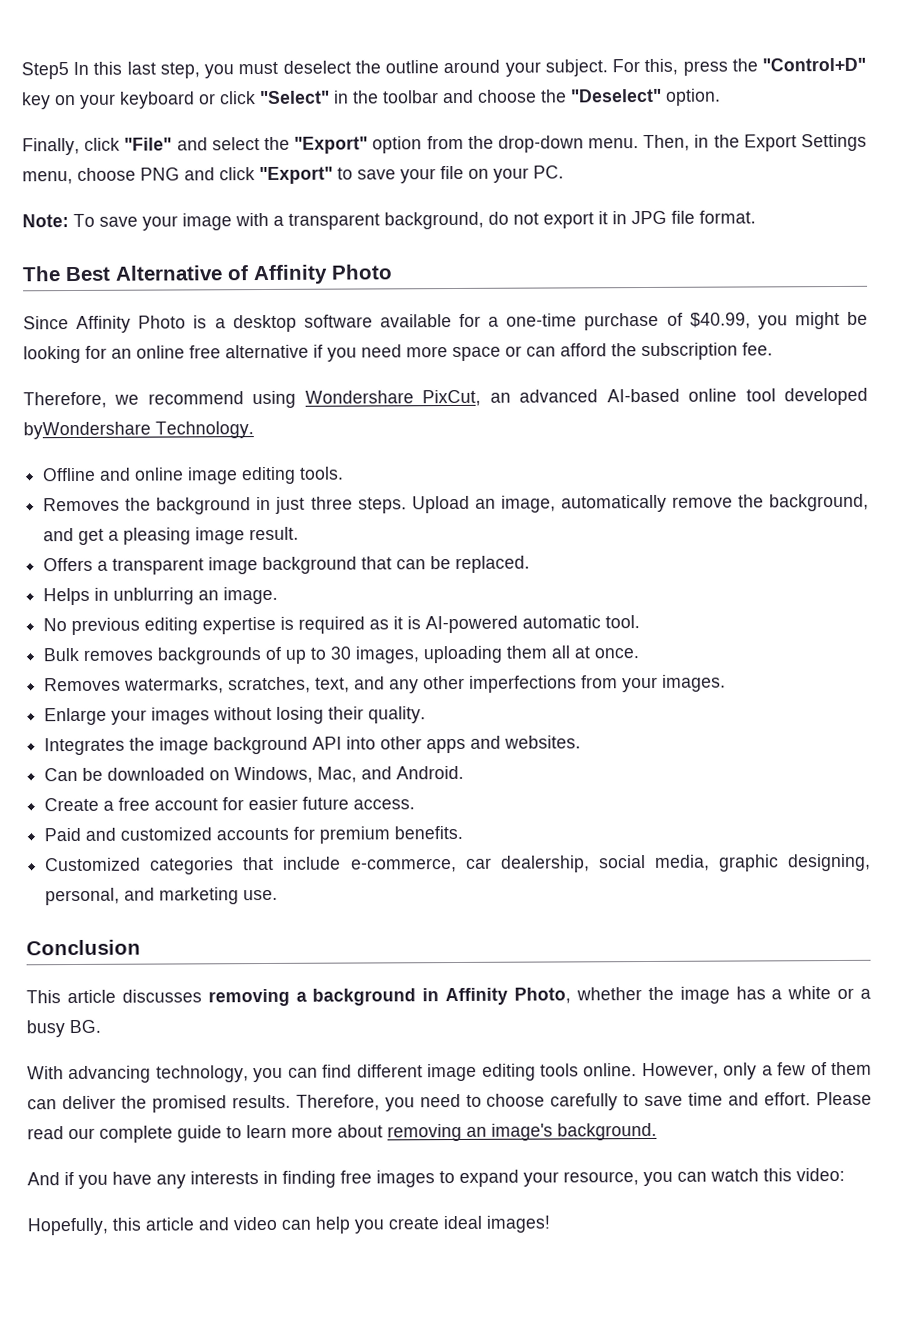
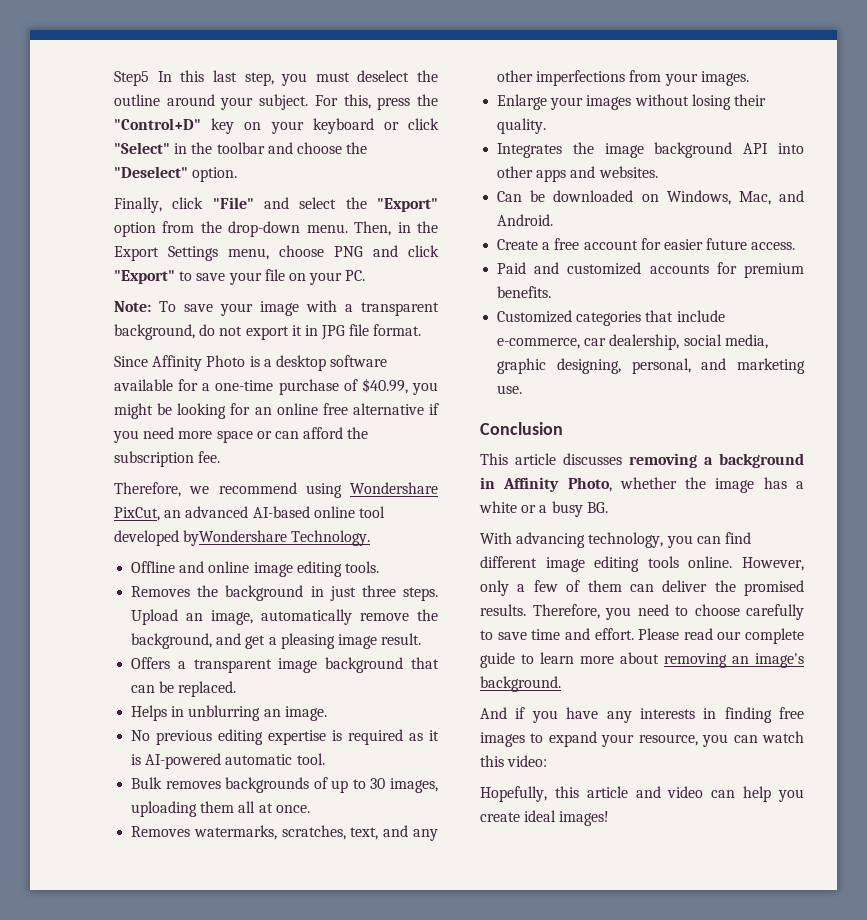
[22,264,393,285] // The Best Alternative of Affinity Photo -> (422, 330) none

